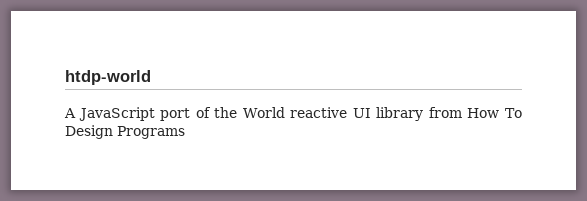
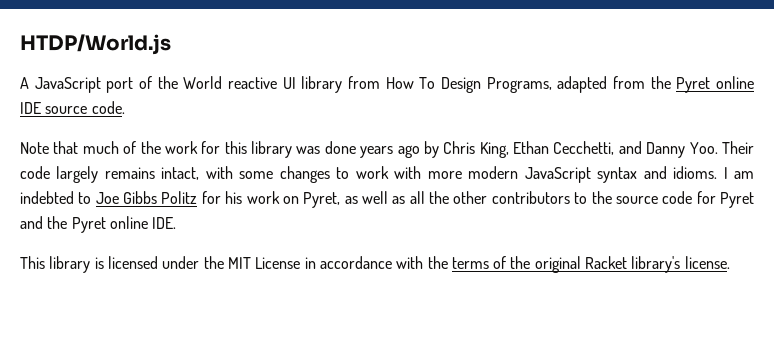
[65,70,151,85] htdp-world -> [20,34,171,55] HTDP/World.js
[117,126,185,139] Programs -> [486,76,754,93] [20,101,125,114] [20,141,755,158] [20,166,754,183] [20,191,755,208] [20,216,177,233] [20,256,730,273] Programs, adapted from the Pyret online IDE source code. // Note that much of the work for this library was done years ago by Chris King, Ethan Cecchetti, and Danny Yoo. Their code largely remains intact, with some changes to work with more modern JavaScript syntax and idioms. I am indebted to Joe Gibbs Politz for his work on Pyret, as well as all the other contributors to the source code for Pyret and the Pyret online IDE. // This library is licensed under the MIT License in accordance with the terms of the original Racket library's license.

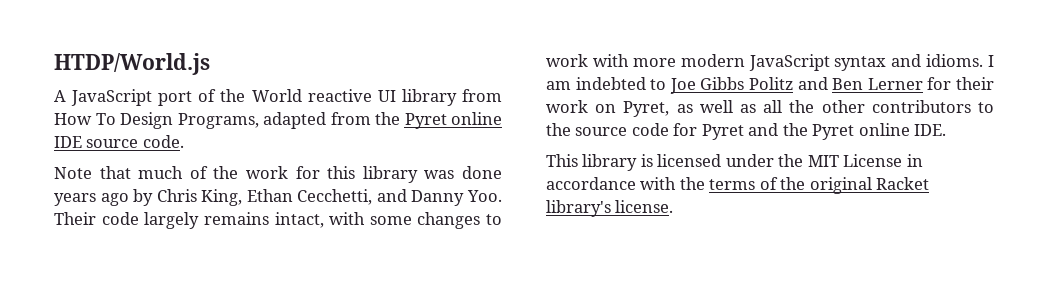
[201,191,243,204] for his -> [797,77,995,90] and Ben Lerner for their

